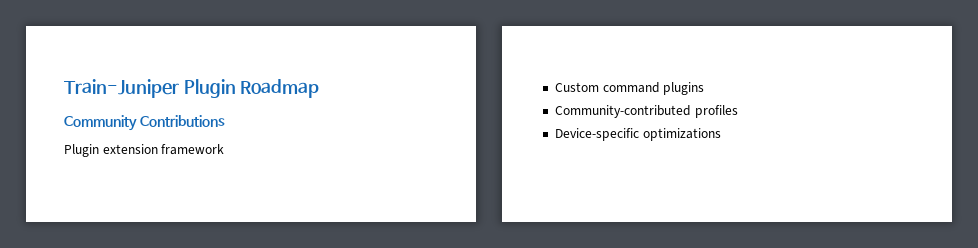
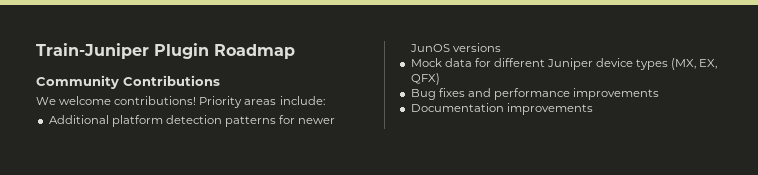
[64,144,225,157] [554,82,705,95] [554,105,738,118] [554,128,721,141] Plugin extension framework // Custom command plugins // Community-contributed profiles // Device-specific optimizations -> [36,96,325,108] [48,115,336,127] [409,43,501,52] [410,58,718,70] [410,73,440,85] [410,88,660,100] [410,103,593,115] We welcome contributions! Priority areas include: // Additional platform detection patterns for newer JunOS versions // Mock data for different Juniper device types (MX, EX, QFX) // Bug fixes and performance improvements // Documentation improvements

